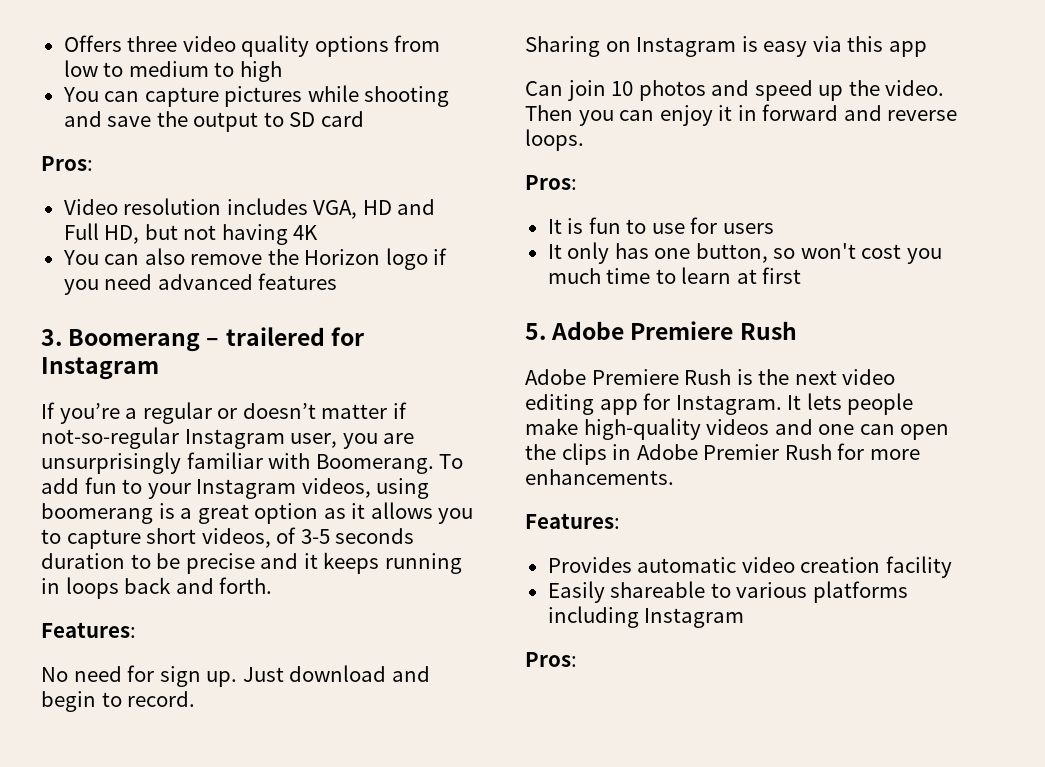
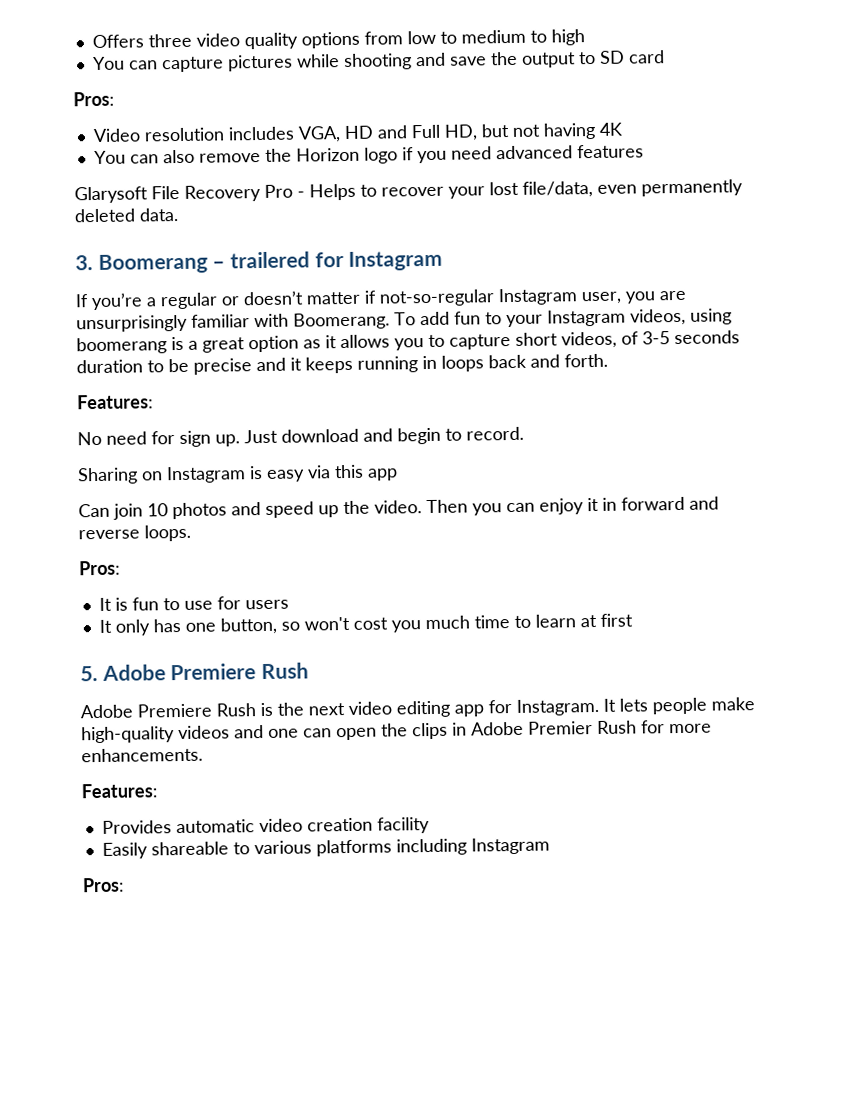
(338, 281) none -> [74,179,743,204] [74,207,178,223] // Glarysoft File Recovery Pro - Helps to recover your lost file/data, even permanently deleted data.

